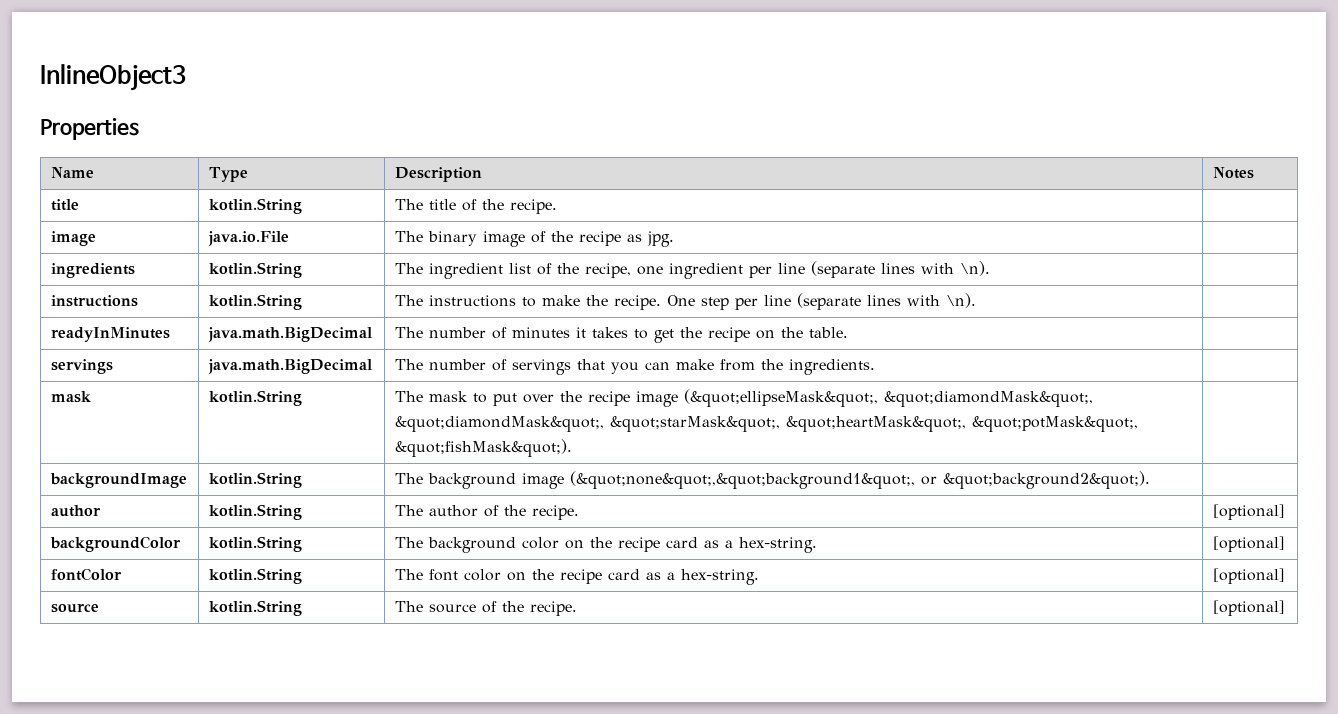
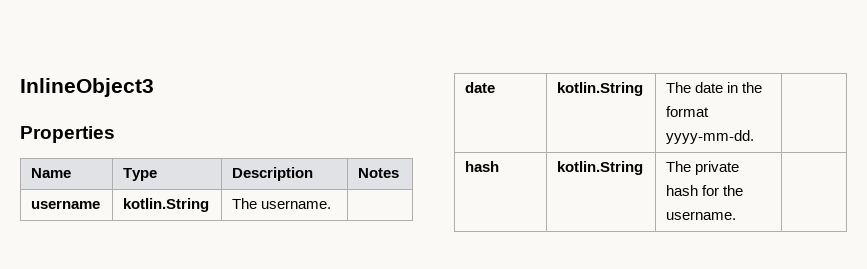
[50,199,79,211] [208,198,302,214] [394,199,557,214] [50,231,96,246] [207,231,289,246] [394,231,674,247] [50,263,135,278] [208,262,302,278] [394,261,990,279] [50,295,138,307] [208,294,302,310] [394,293,976,310] [50,327,170,342] [207,327,372,342] [394,327,848,343] [50,359,113,374] [207,359,372,374] [394,359,875,375] [50,391,91,403] [208,390,302,406] [394,389,1093,407] [394,416,1138,432] [394,439,572,457] [49,473,187,488] [208,472,302,488] [394,471,1150,489] [50,505,101,517] [208,504,302,520] [394,505,579,520] [1212,504,1285,520] [49,536,181,552] [208,536,302,552] [394,537,817,553] [1212,536,1285,552] [50,568,122,581] [208,568,302,584] [394,569,759,585] [1212,568,1285,584] [50,603,99,613] [208,600,302,616] [394,601,577,616] [1212,600,1285,616] title | kotlin.String | The title of the recipe. | // image | java.io.File | The binary image of the recipe as jpg. | // ingredients | kotlin.String | The ingredient list of the recipe, one ingredient per line (separate lines with \n). | // instructions | kotlin.String | The instructions to make the recipe. One step per line (separate lines with \n). | // readyInMinutes | java.math.BigDecimal | The number of minutes it takes to get the recipe on the table. | // servings | java.math.BigDecimal | The number of servings that you can make from the ingredients. | // mask | kotlin.String | The mask to put over the recipe image (&quot;ellipseMask&quot;, &quot;diamondMask&quot;, &quot;diamondMask&quot;, &quot;starMask&quot;, &quot;heartMask&quot;, &quot;potMask&quot;, &quot;fishMask&quot;). | // backgroundImage | kotlin.String | The background image (&quot;none&quot;,&quot;background1&quot;, or &quot;background2&quot;). | // author | kotlin.String | The author of the recipe. | [optional] // backgroundColor | kotlin.String | The background color on the recipe card as a hex-string. | [optional] // fontColor | kotlin.String | The font color on the recipe card as a hex-string. | [optional] // source | kotlin.String | The source of the recipe. | [optional] -> [31,200,101,209] [123,198,210,212] [232,198,332,209] [465,82,496,93] [557,82,644,96] [666,82,763,93] [666,106,710,117] [666,130,755,144] [465,161,500,172] [557,161,644,175] [666,161,740,175] [666,185,744,196] [666,211,737,220] username | kotlin.String | The username. | // date | kotlin.String | The date in the format yyyy-mm-dd. | // hash | kotlin.String | The private hash for the username. |

